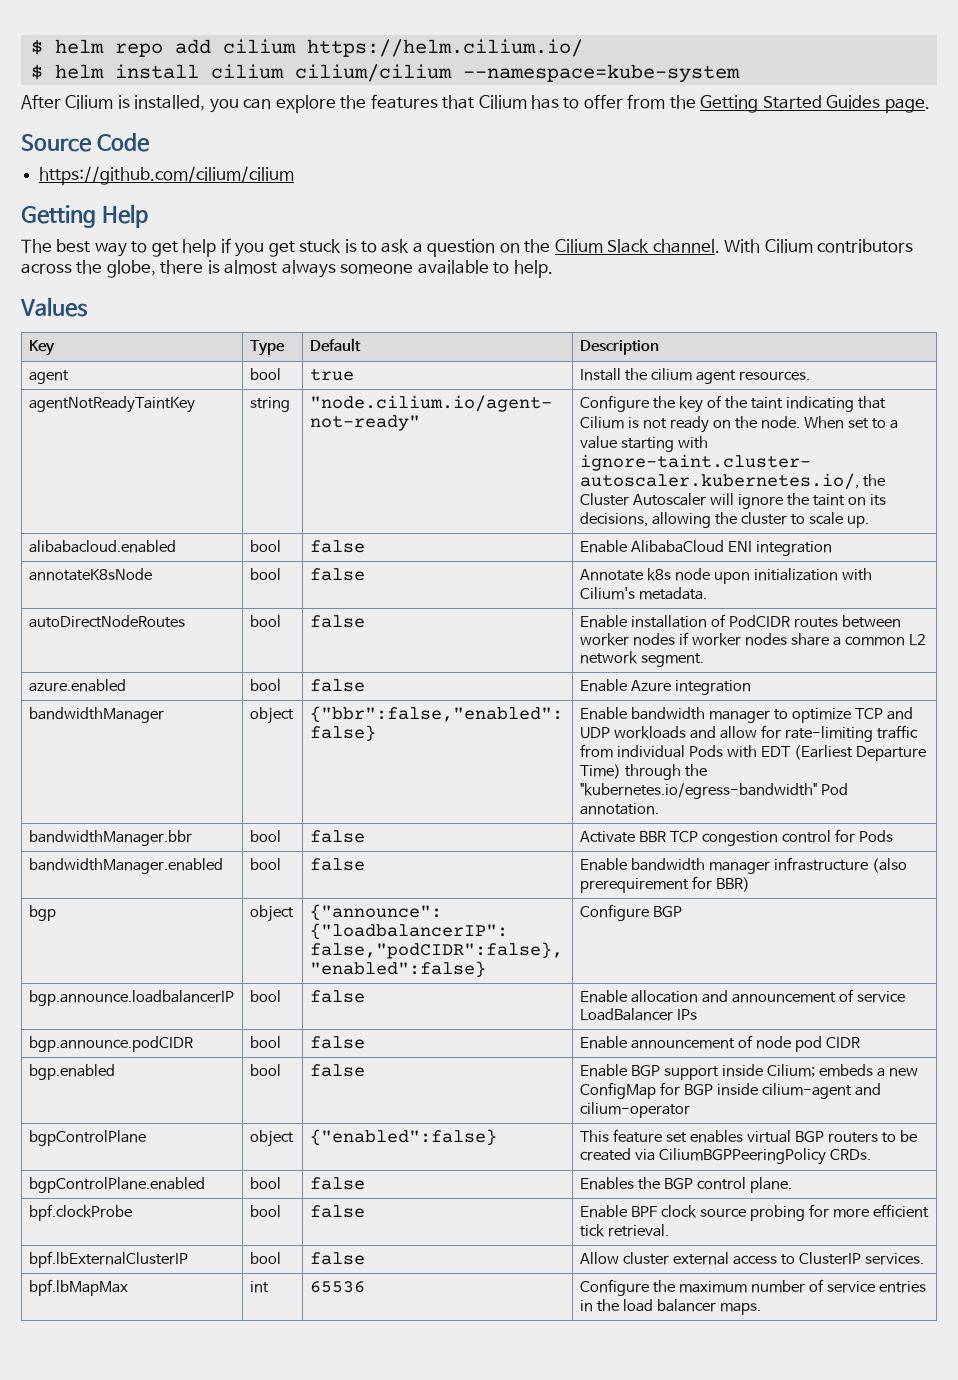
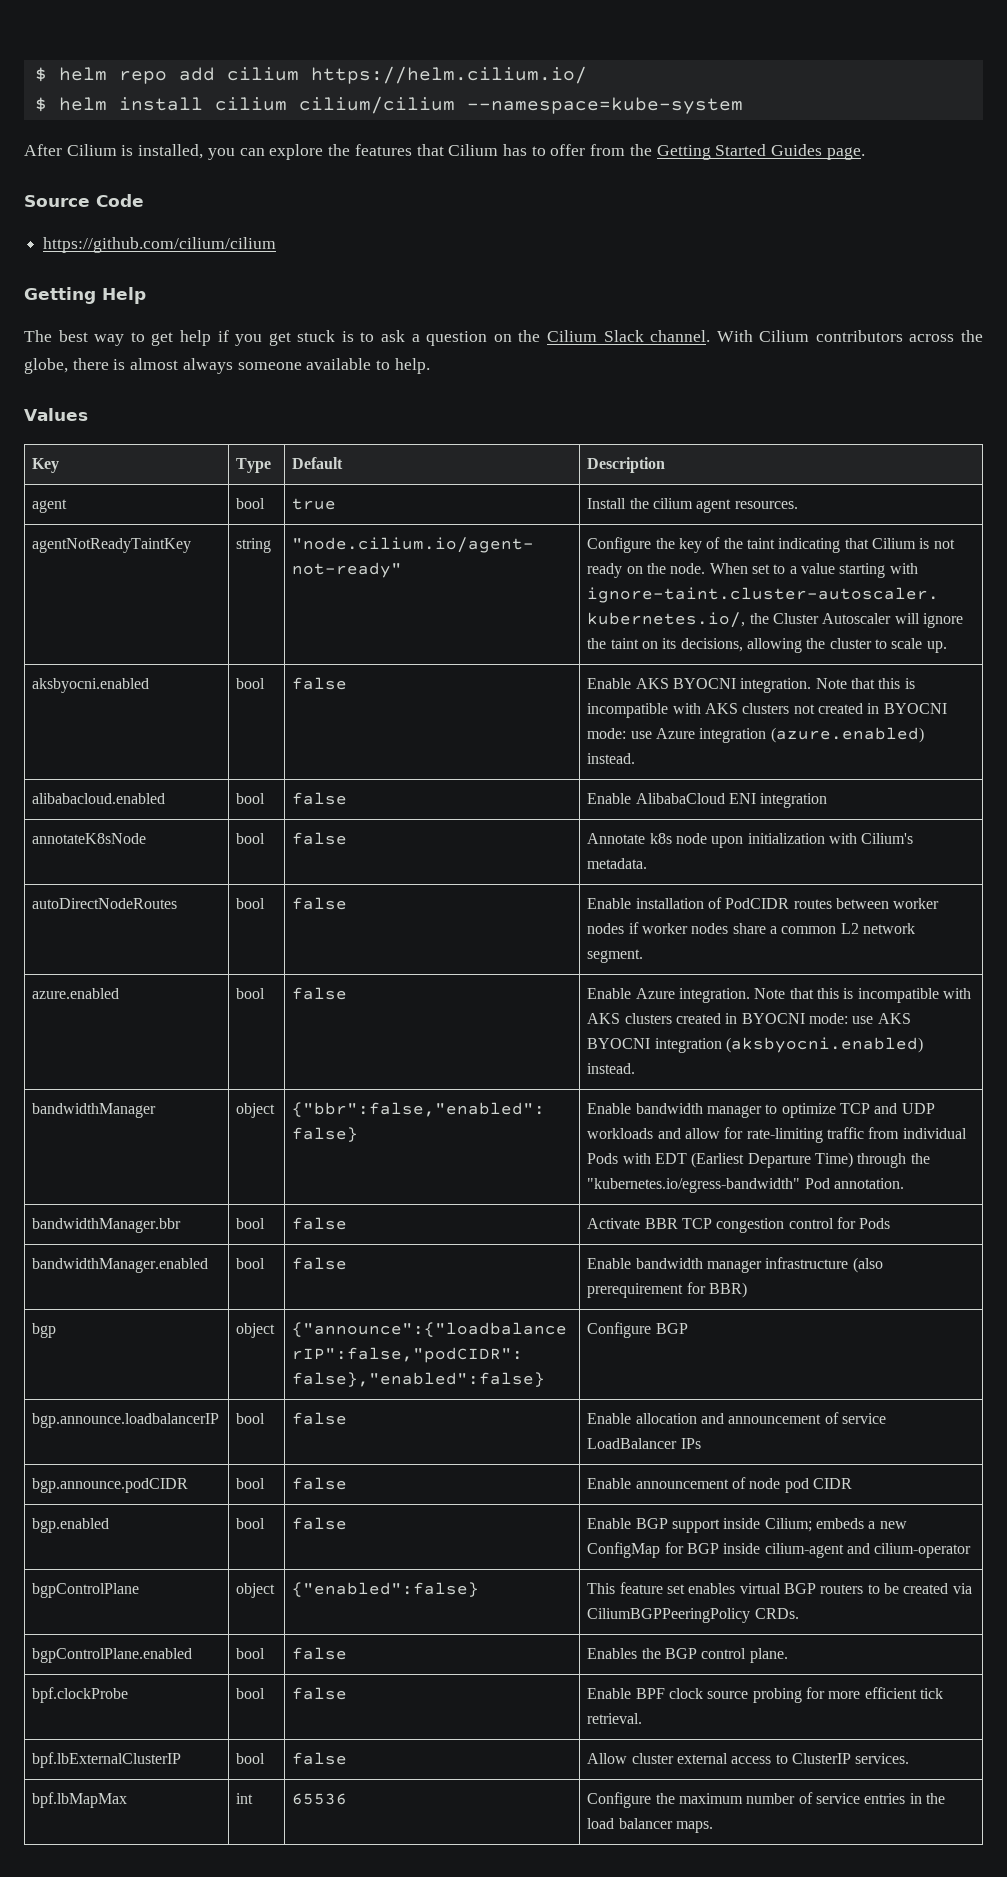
(870, 522) none -> [32,678,150,693] [236,678,266,689] [292,677,348,690] [587,678,915,693] [587,703,947,718] [587,727,924,743] [587,753,636,764] // aksbyocni.enabled | bool | false | Enable AKS BYOCNI integration. Note that this is incompatible with AKS clusters not created in BYOCNI mode: use Azure integration (azure.enabled) instead.
[674,680,751,695] integration -> [678,988,971,1003] [587,1013,911,1024] [587,1037,923,1053] [587,1063,636,1074] integration. Note that this is incompatible with AKS clusters created in BYOCNI mode: use AKS BYOCNI integration (aksbyocni.enabled) instead.

